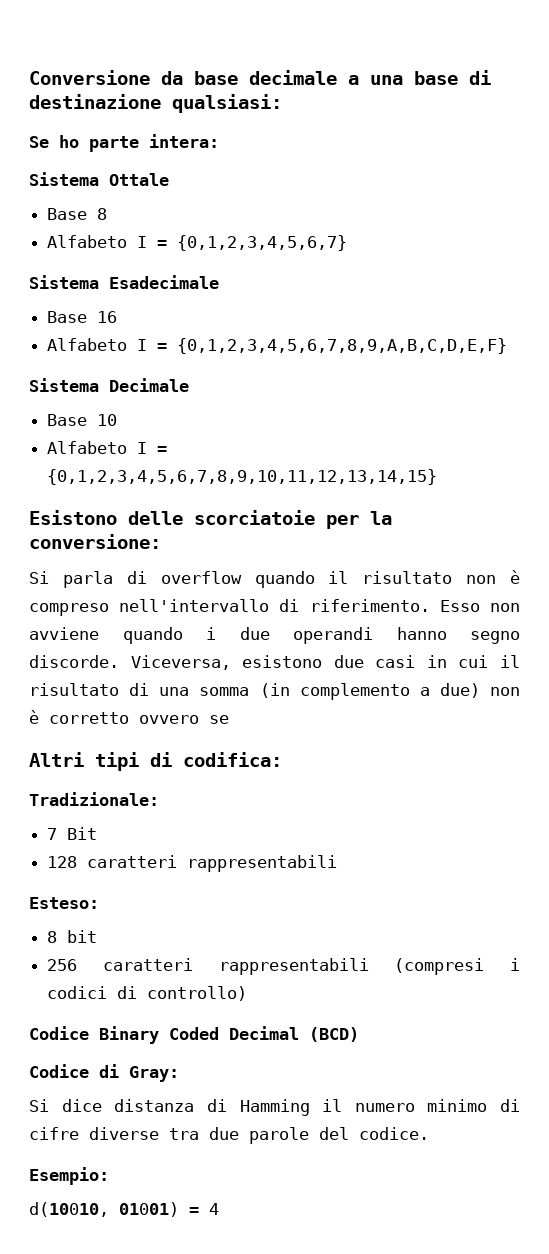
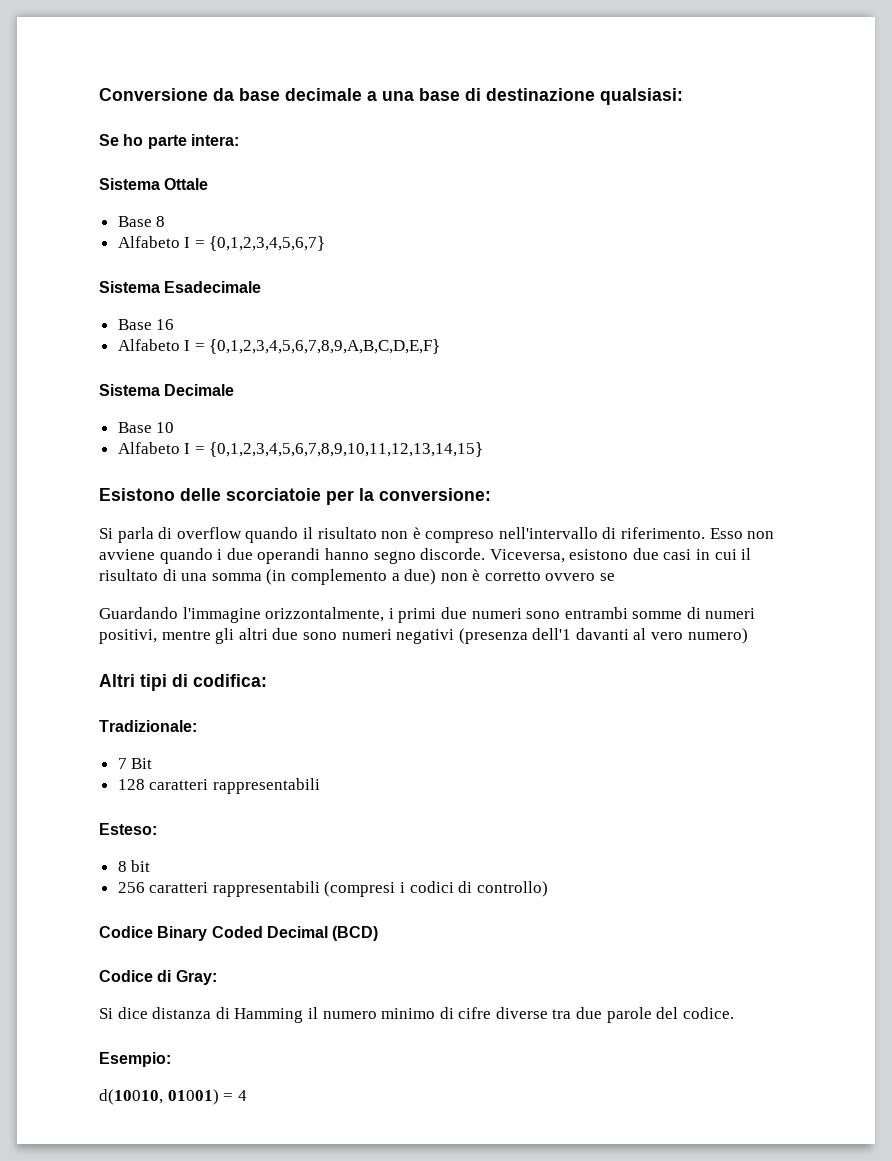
(229, 719) none -> [99,607,756,623] [99,628,748,644] // Guardando l'immagine orizzontalmente, i primi due numeri sono entrambi somme di numeri positivi, mentre gli altri due sono numeri negativi (presenza dell'1 davanti al vero numero)

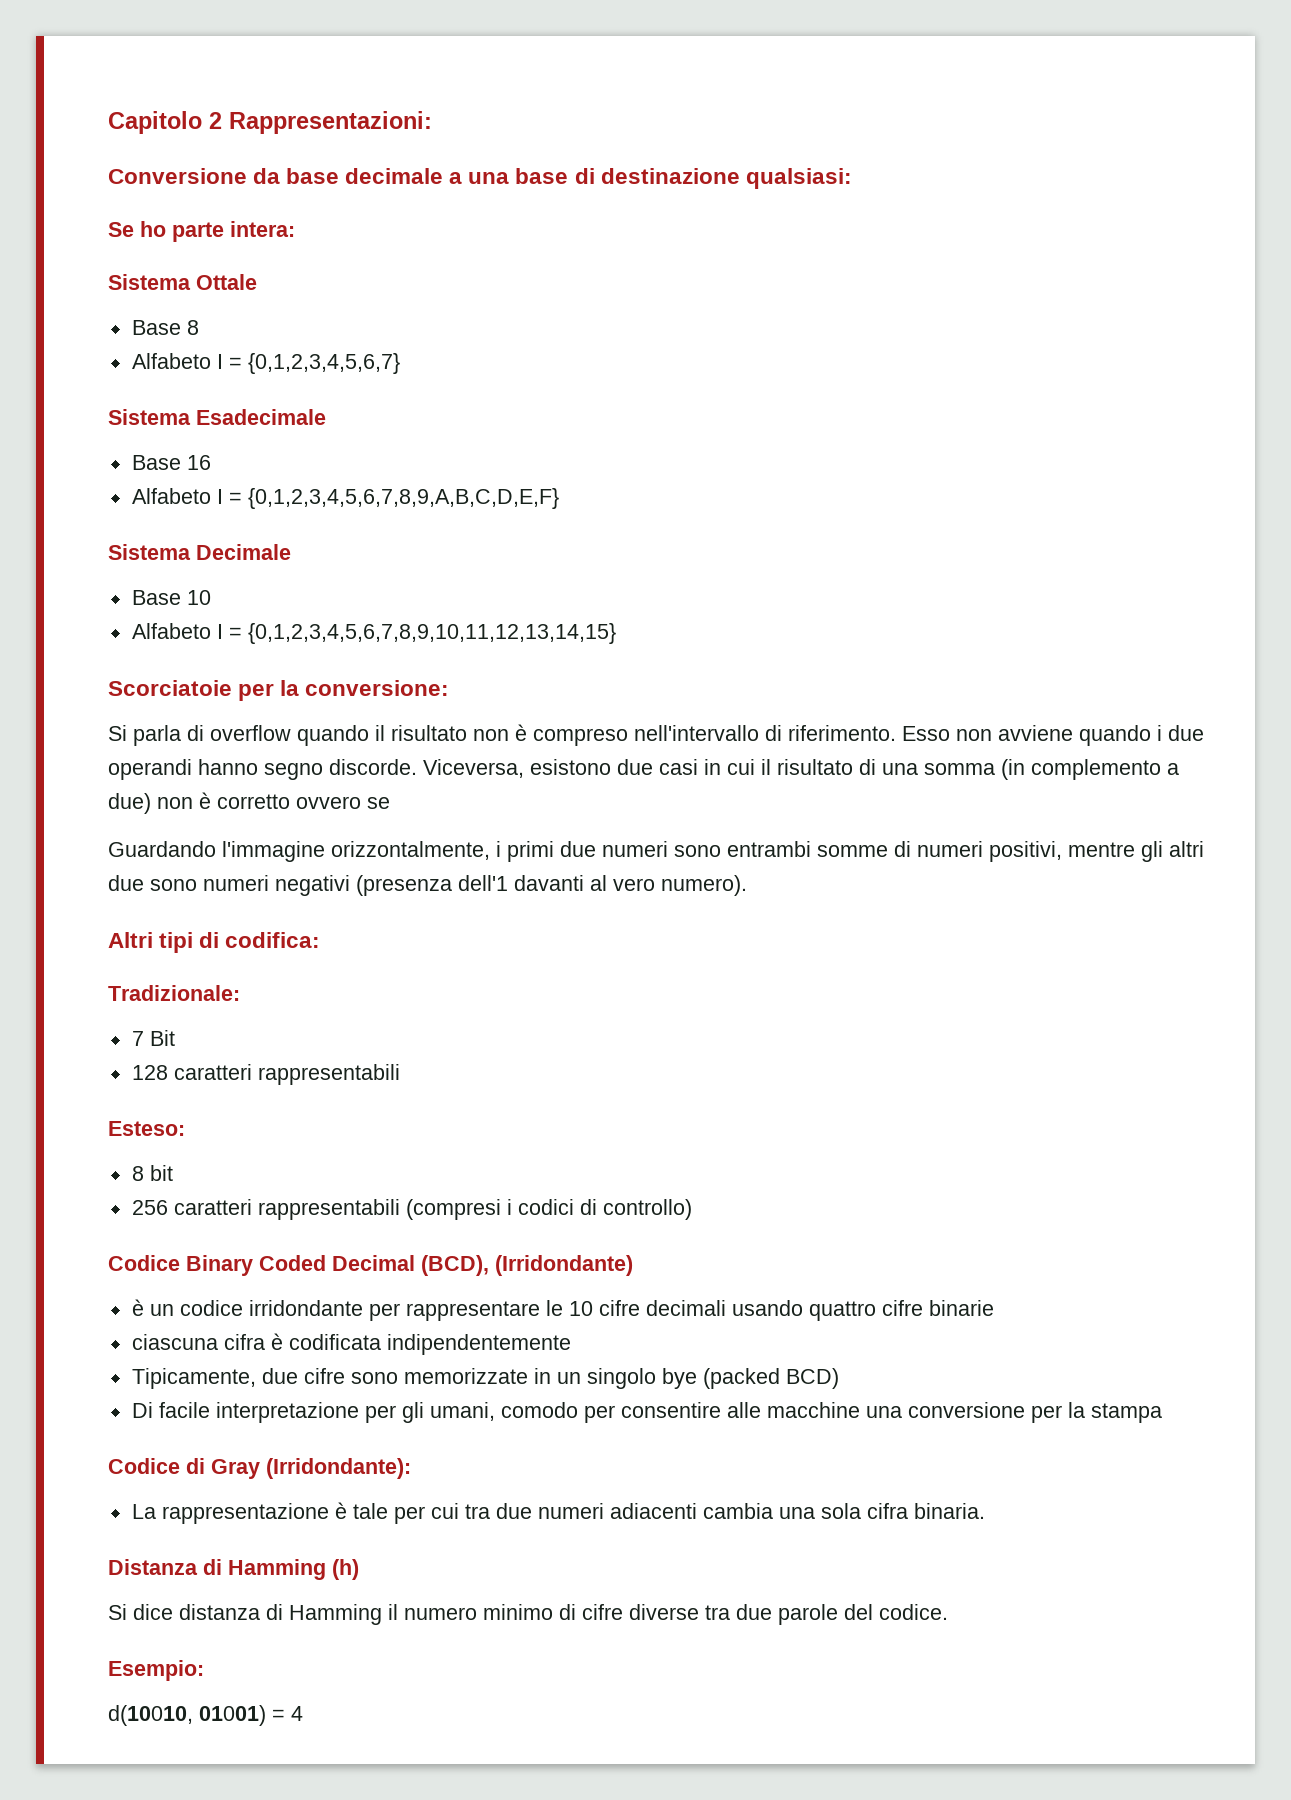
(99, 94) none -> [108,111,432,134] Capitolo 2 Rappresentazioni: //
[99,488,321,501] Esistono delle scorciatoie -> [108,680,232,696] Scorciatoie
[687,628,748,644] numero) -> [661,875,747,896] numero).
[332,926,379,941] [99,970,217,985] (BCD) // Codice di Gray: -> [421,1255,633,1276] [131,1299,994,1321] [131,1333,571,1355] [131,1368,839,1389] [131,1402,1162,1423] [108,1458,411,1479] [131,1502,985,1524] [108,1559,359,1580] (BCD), (Irridondante) // è un codice irridondante per rappresentare le 10 cifre decimali usando quattro cifre binarie // ciascuna cifra è codificata indipendentemente // Tipicamente, due cifre sono memorizzate in un singolo bye (packed BCD) // Di facile interpretazione per gli umani, comodo per consentire alle macchine una conversione per la stampa // Codice di Gray (Irridondante): // La rappresentazione è tale per cui tra due numeri adiacenti cambia una sola cifra binaria. // Distanza di Hamming (h)

